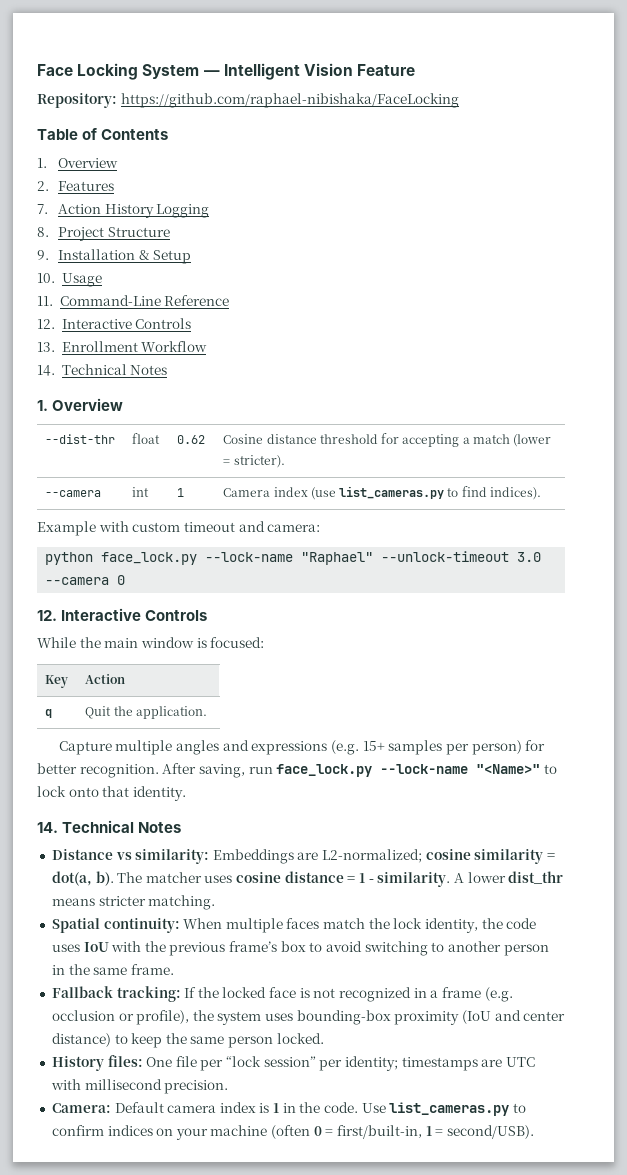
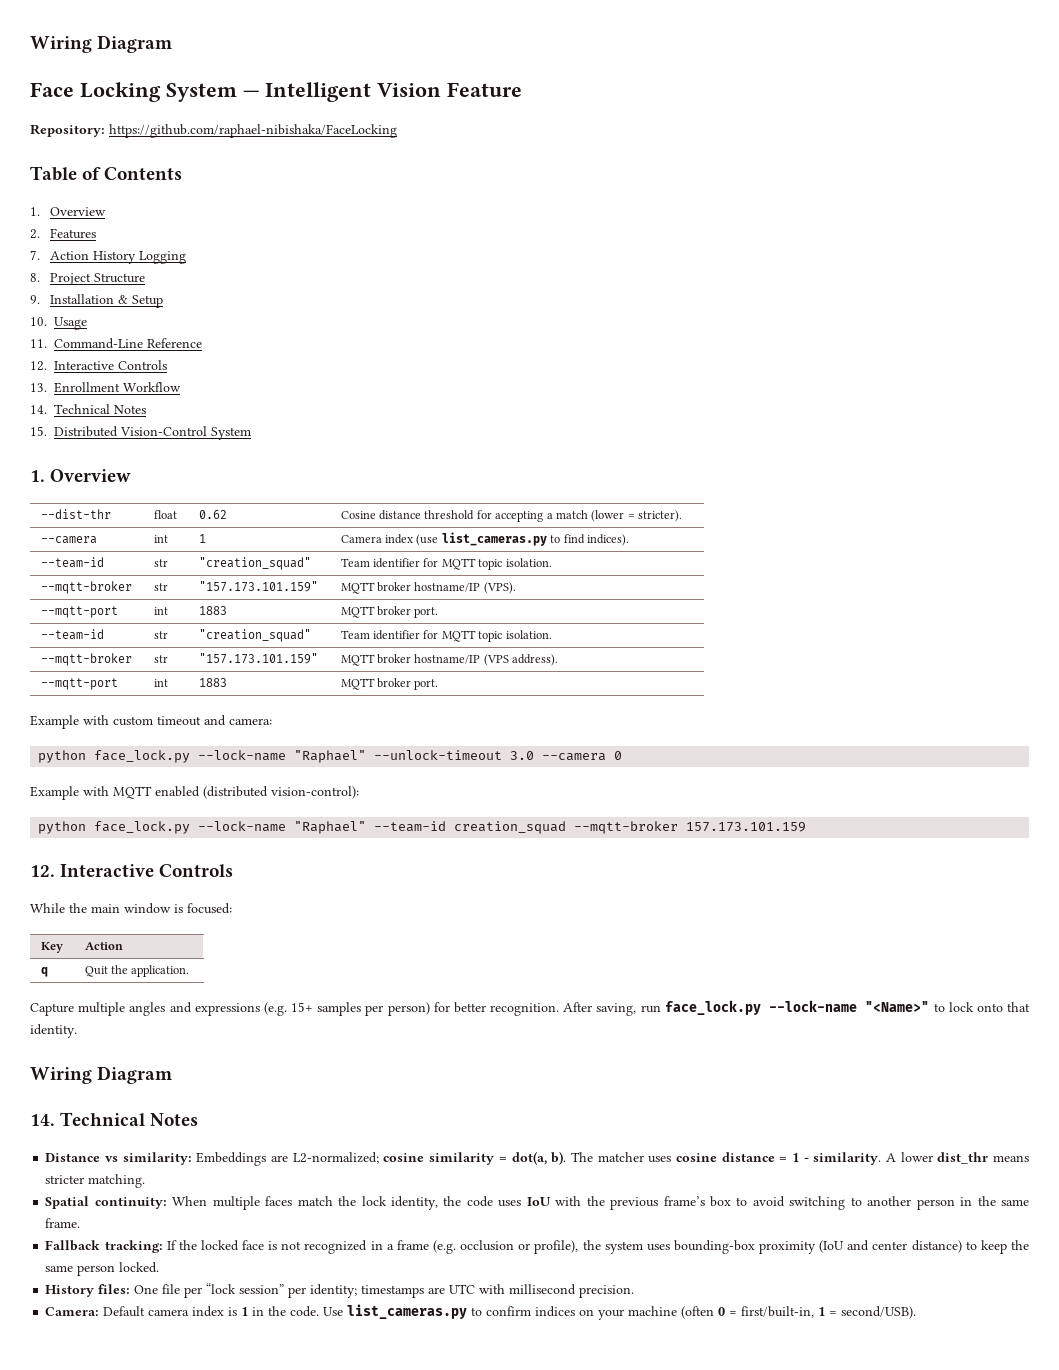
(37, 70) none -> [30,35,173,53] Wiring Diagram //
(168, 370) none -> [30,426,251,440] // 15. Distributed Vision-Control System
(541, 493) none -> [40,557,104,568] [153,559,168,567] [198,557,311,570] [340,558,552,570] [40,581,132,594] [153,583,168,591] [198,581,318,592] [340,582,516,594] [40,606,118,618] [153,607,168,615] [198,606,227,615] [340,606,439,618] [40,629,104,640] [153,631,168,639] [198,629,311,642] [340,630,552,642] [40,653,132,666] [153,655,168,663] [198,653,318,664] [340,654,559,666] [40,678,118,690] [153,679,168,687] [198,678,227,687] [340,678,439,690] // --team-id | str | "creation_squad" | Team identifier for MQTT topic isolation. // --mqtt-broker | str | "157.173.101.159" | MQTT broker hostname/IP (VPS). // --mqtt-port | int | 1883 | MQTT broker port. // --team-id | str | "creation_squad" | Team identifier for MQTT topic isolation. // --mqtt-broker | str | "157.173.101.159" | MQTT broker hostname/IP (VPS address). // --mqtt-port | int | 1883 | MQTT broker port.
(126, 580) none -> [30,786,359,800] [38,821,807,834] // Example with MQTT enabled (distributed vision-control): // python face_lock.py --lock-name "Raphael" --team-id creation_squad --mqtt-broker 157.173.101.159
(186, 793) none -> [30,1066,173,1084] // Wiring Diagram

